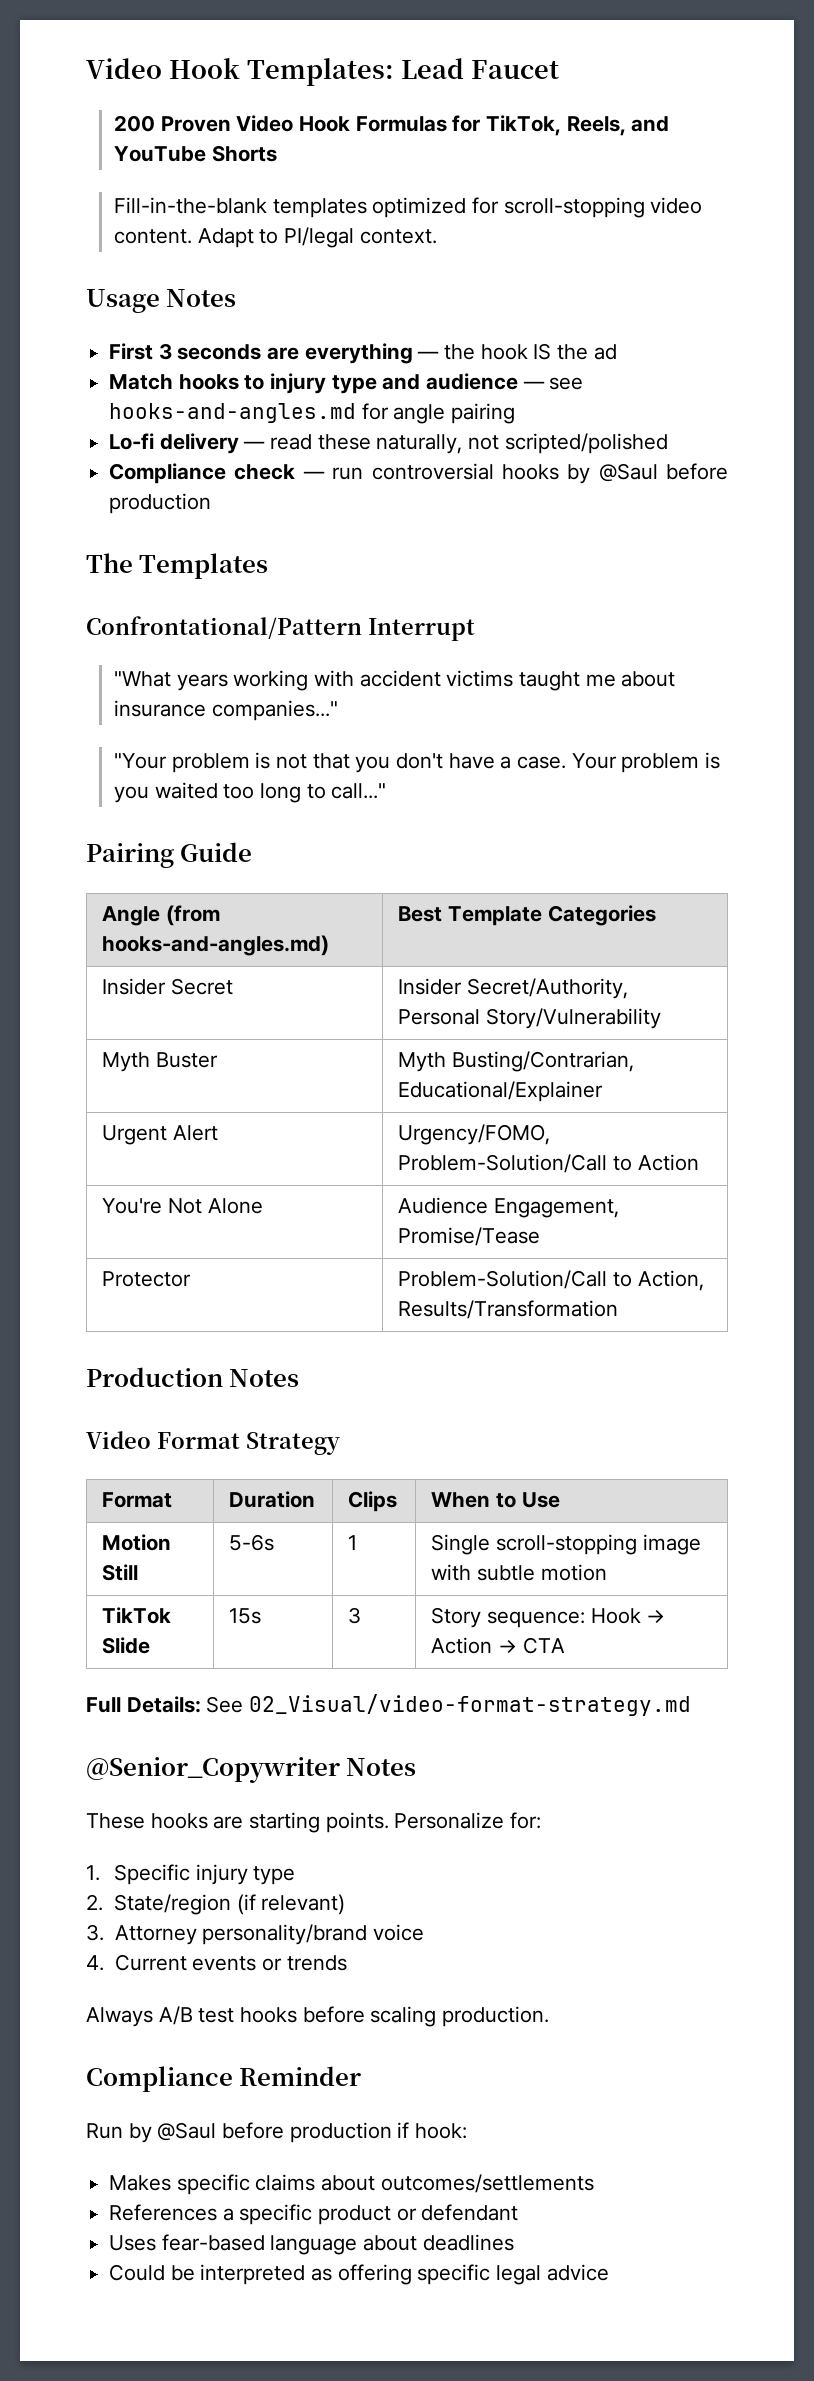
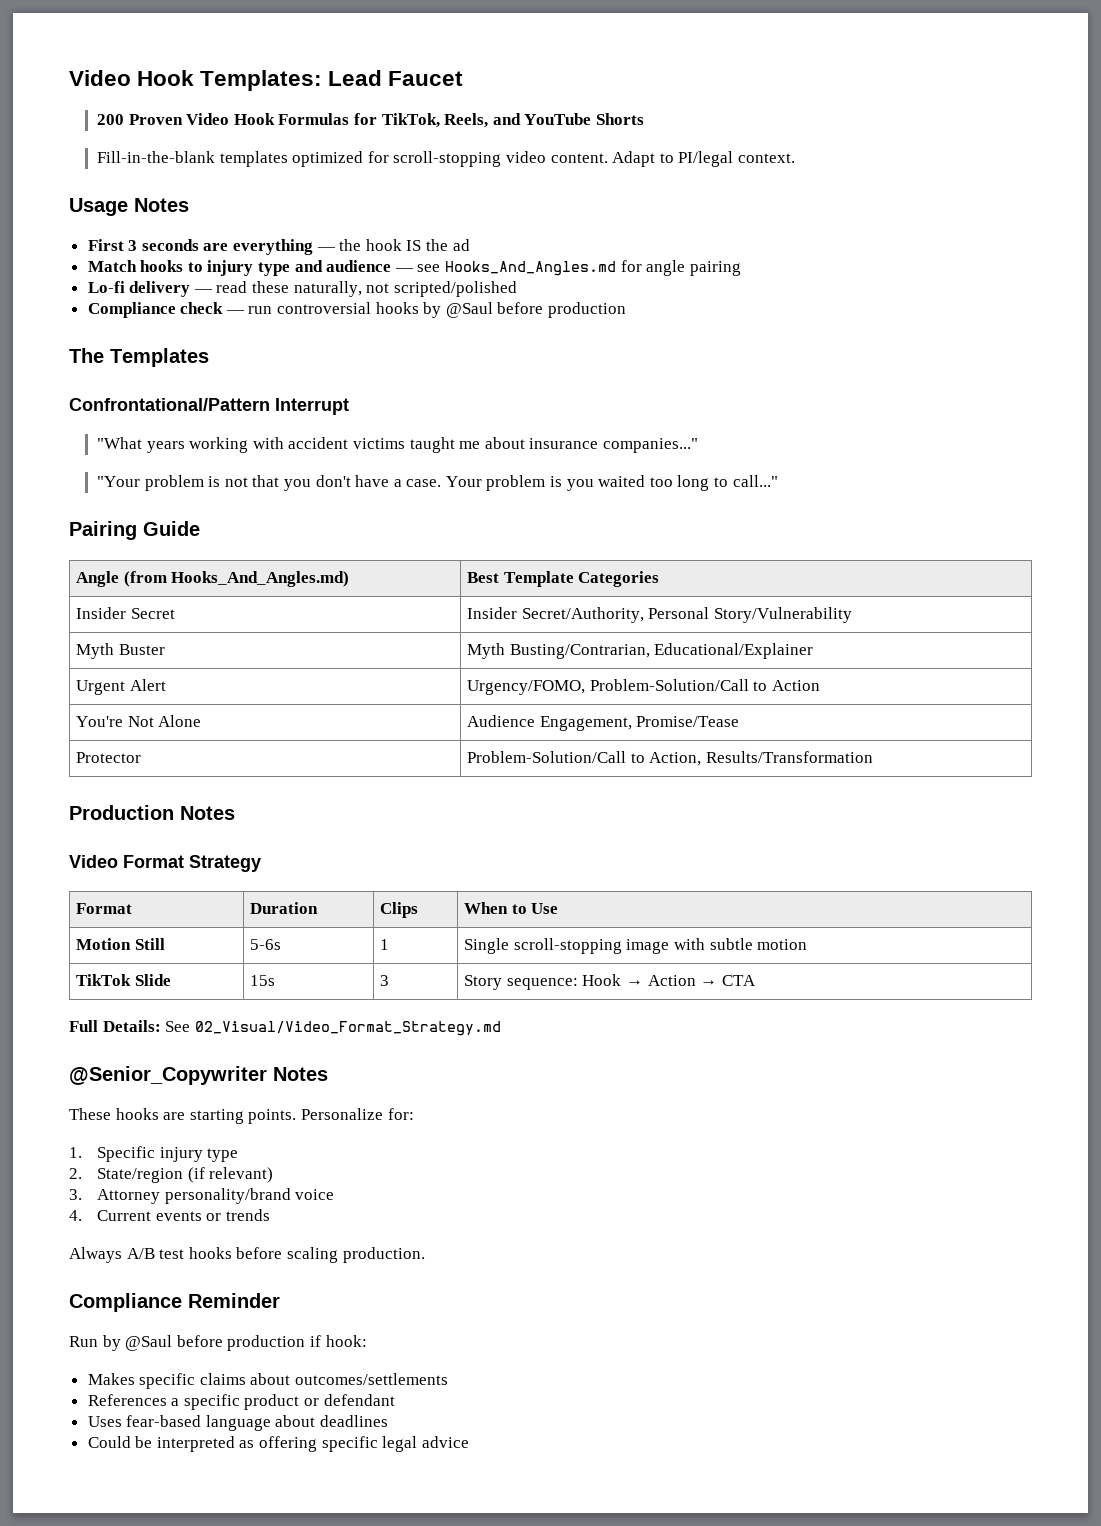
[109,403,357,423] hooks-and-angles.md -> [445,261,617,276] Hooks_And_Angles.md
[102,935,330,956] hooks-and-angles.md) -> [171,571,350,587] Hooks_And_Angles.md)
[249,1694,692,1716] 02_Visual/video-format-strategy.md -> [194,1021,501,1036] 02_Visual/Video_Format_Strategy.md

